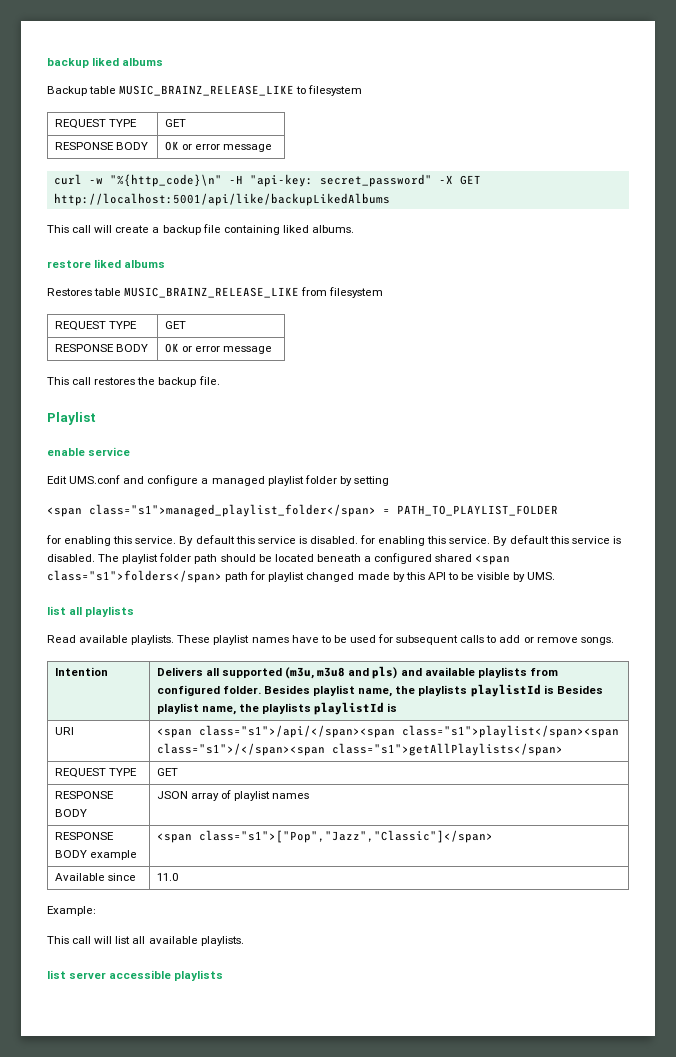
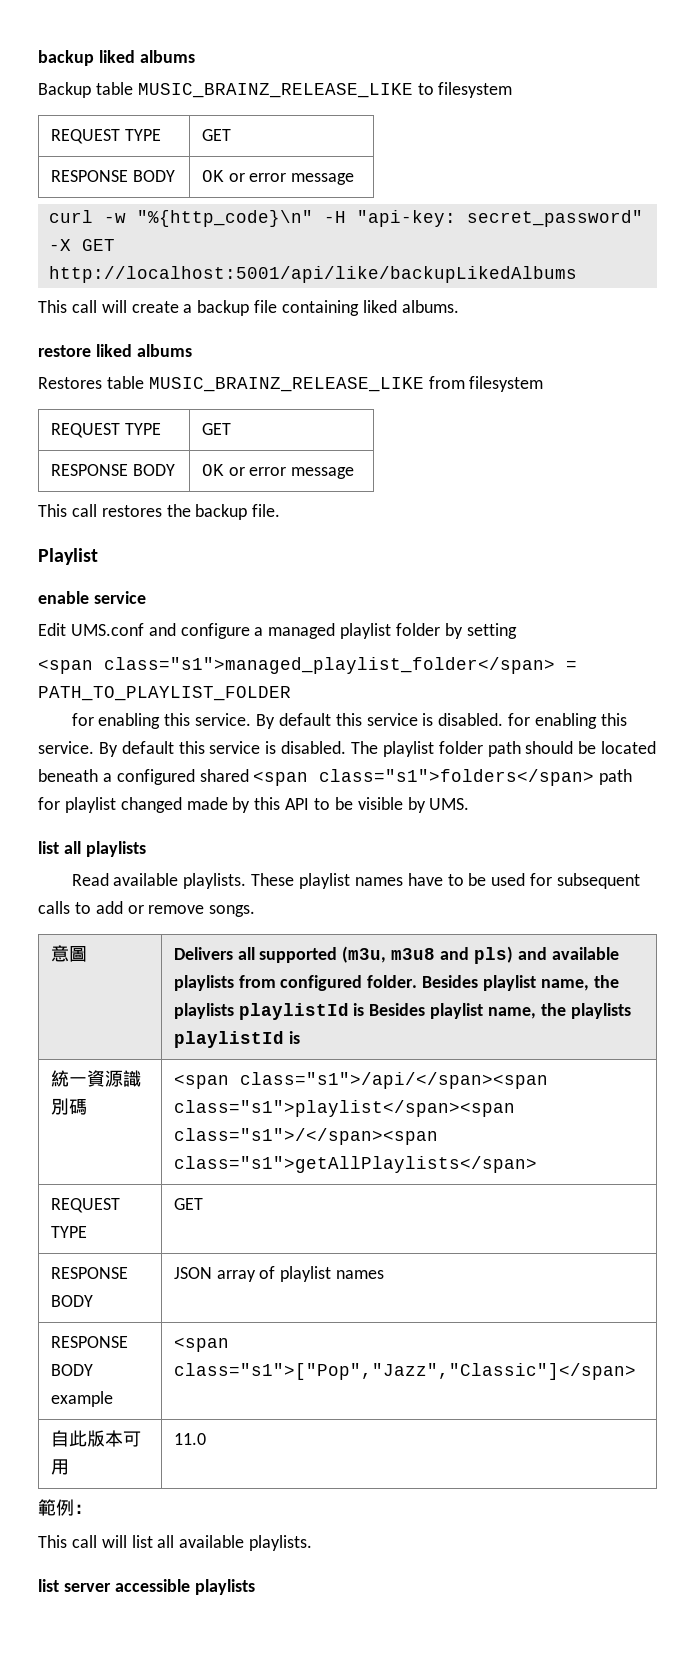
[54,667,108,676] Intention -> [50,945,87,962] 意圖
[54,727,74,735] URI -> [50,1070,141,1087] [50,1098,87,1115] 統一資源識別碼
[54,873,136,881] Available since -> [50,1430,141,1447] [50,1459,69,1475] 自此版本可用
[47,906,96,916] Example: -> [38,1499,92,1516] 範例：

